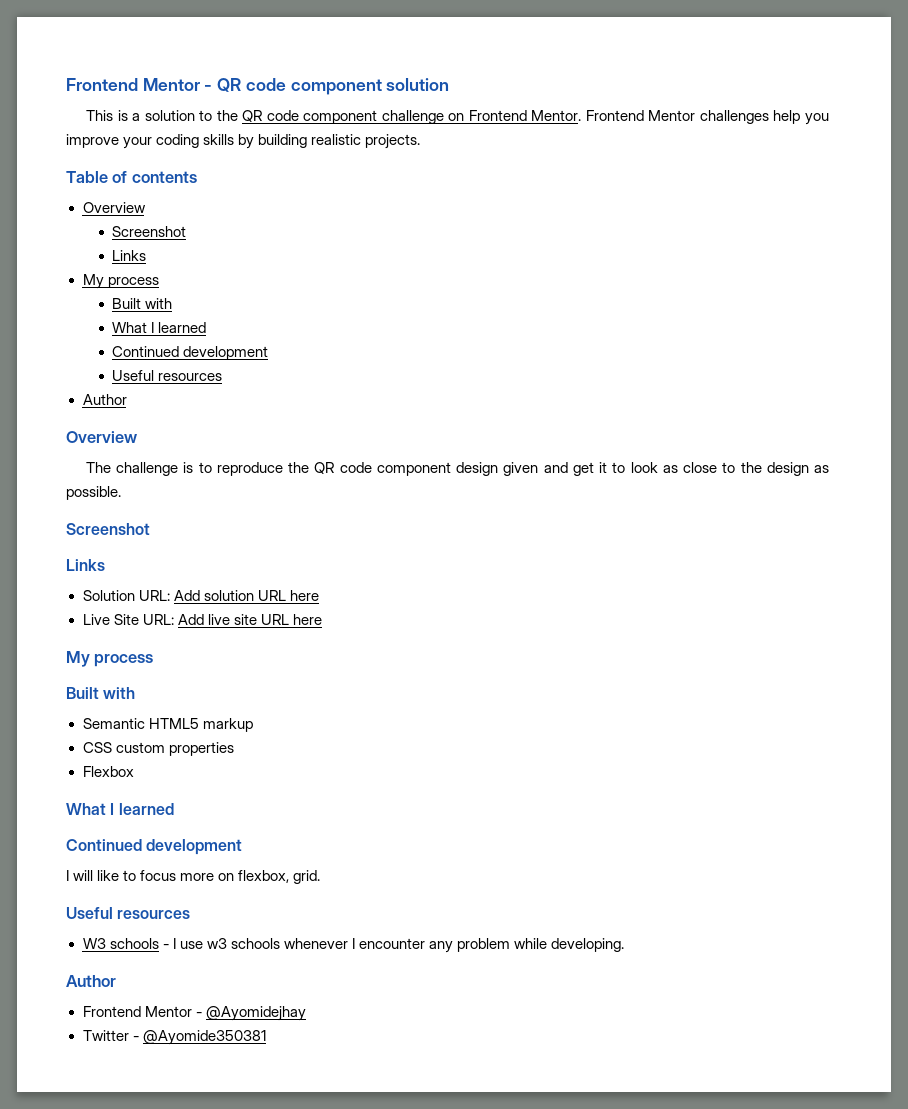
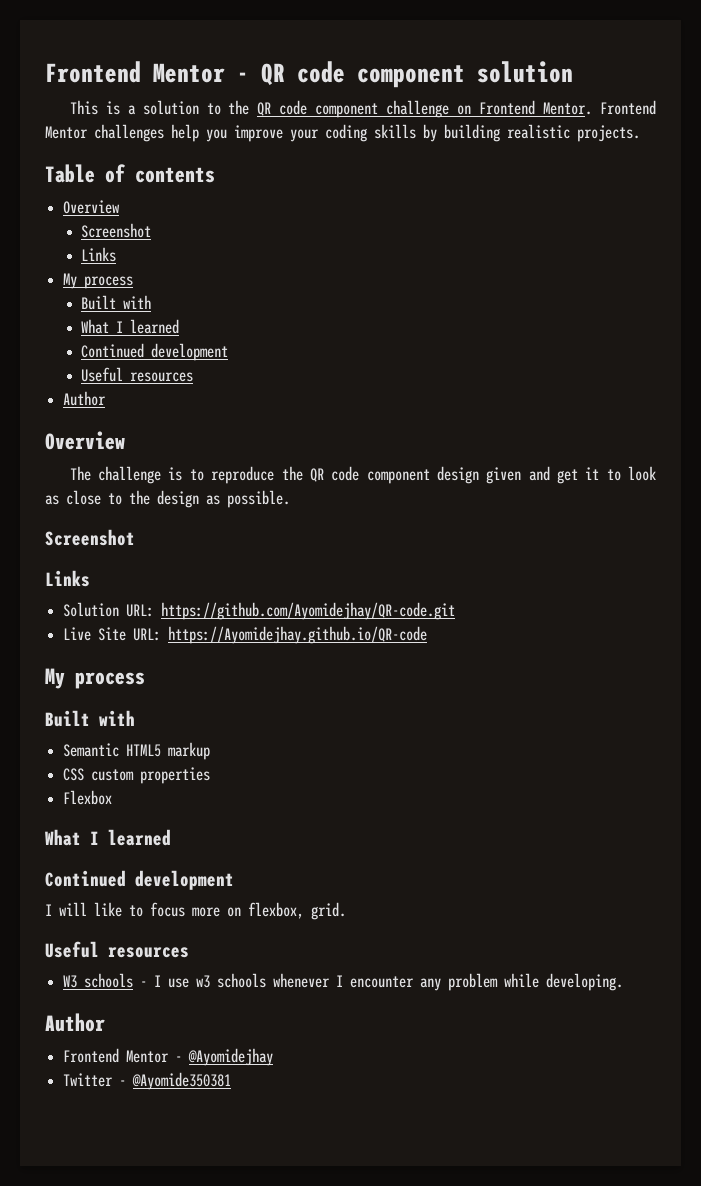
[173,590,319,601] Add solution URL here -> [161,602,456,620] https://github.com/Ayomidejhay/QR-code.git
[177,614,322,625] Add live site URL here -> [168,626,428,644] https://Ayomidejhay.github.io/QR-code

